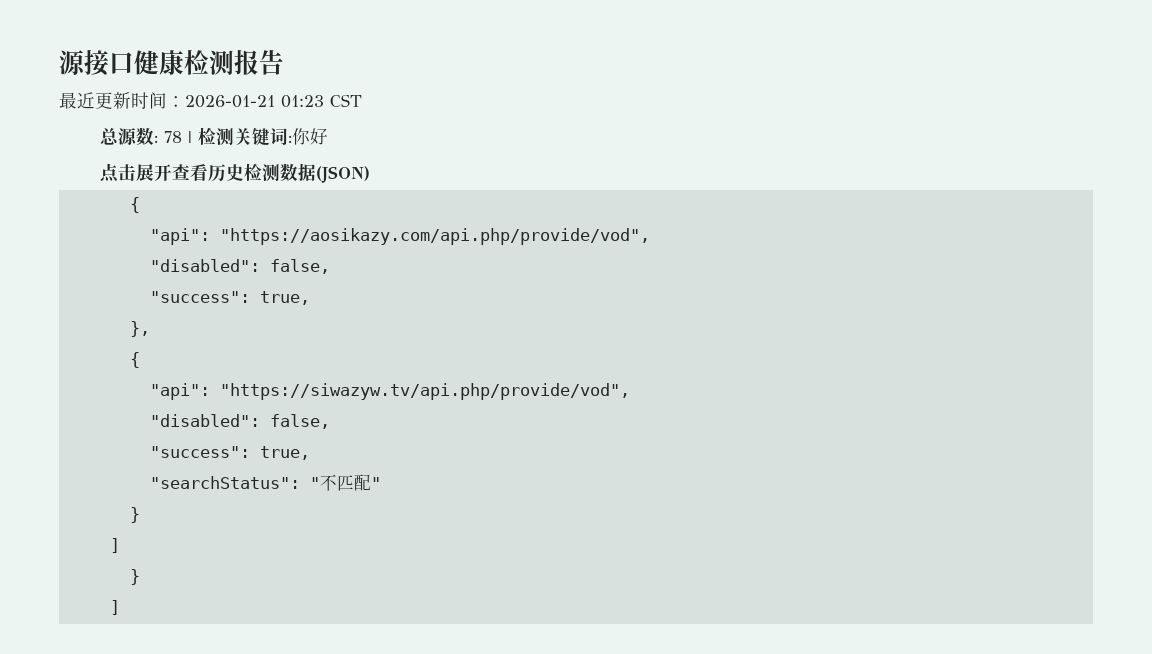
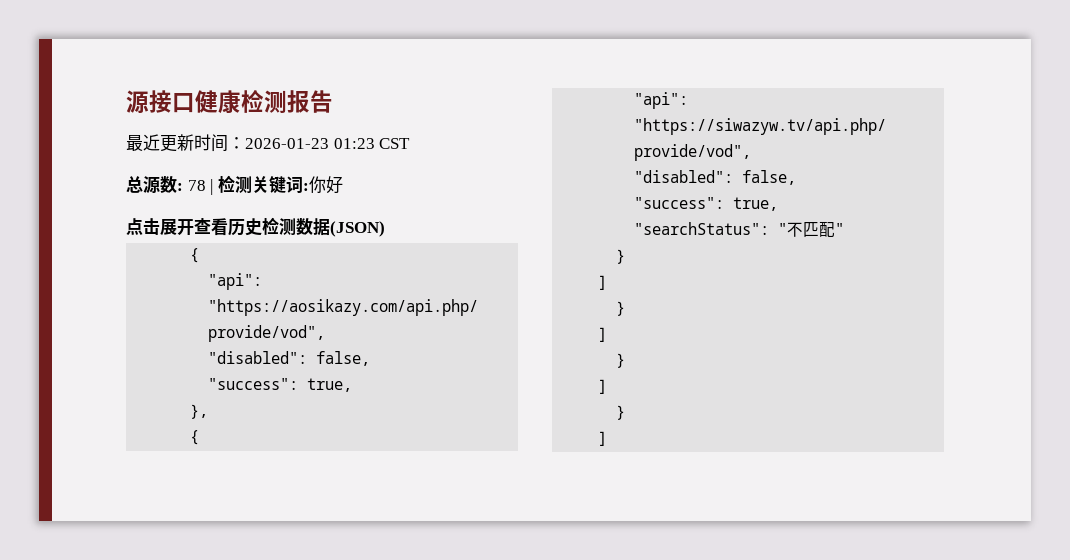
[185,95,275,108] 2026-01-21 -> [245,138,329,149] 2026-01-23
(120, 607) none -> [616,353,626,368] [598,379,608,394] [616,405,626,420] [598,431,608,446] // } // ] // } // ]

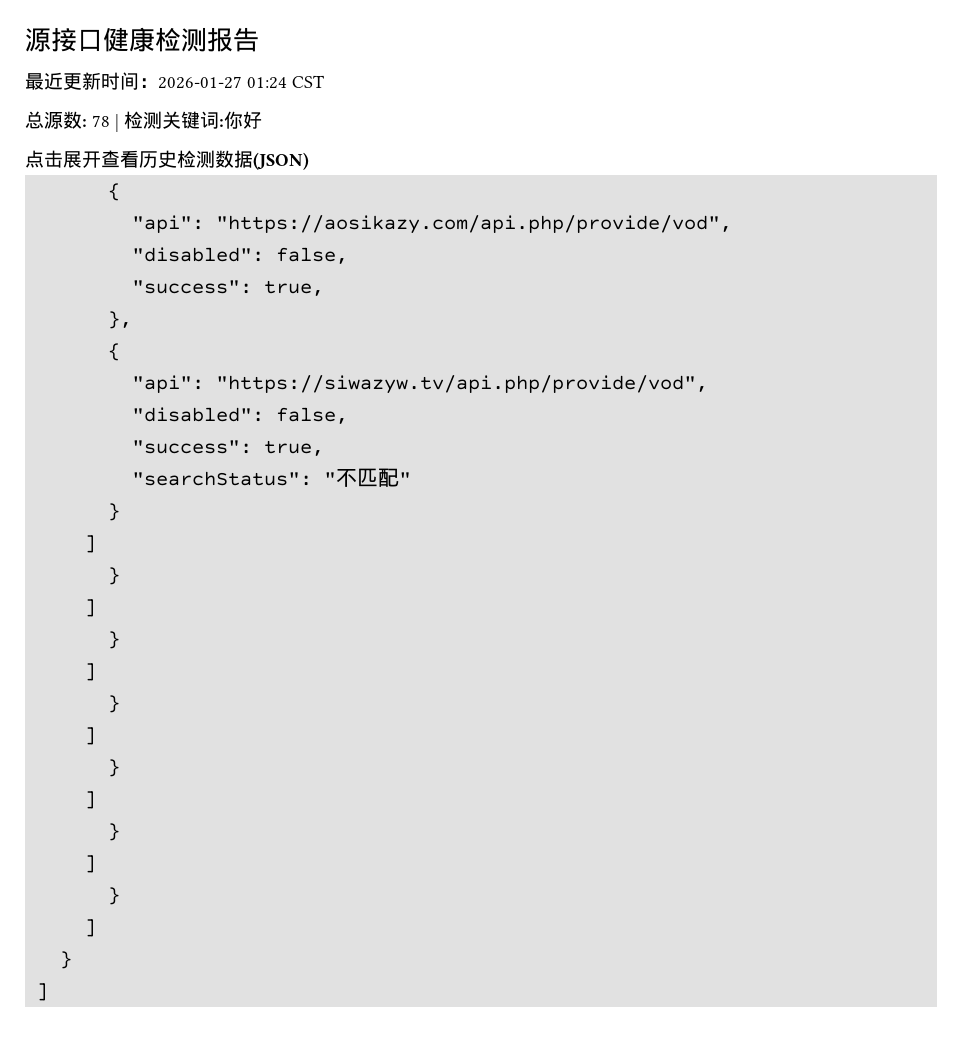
[245,138,375,149] 2026-01-23 01:23 -> [158,76,287,89] 2026-01-27 01:24
(608, 438) none -> [108,759,121,777] [84,791,97,809] [108,823,121,841] [84,855,97,873] [108,887,121,905] [84,919,97,937] [60,951,73,969] [36,983,49,1001] // } // ] // } // ] // } // ] // } // ]

